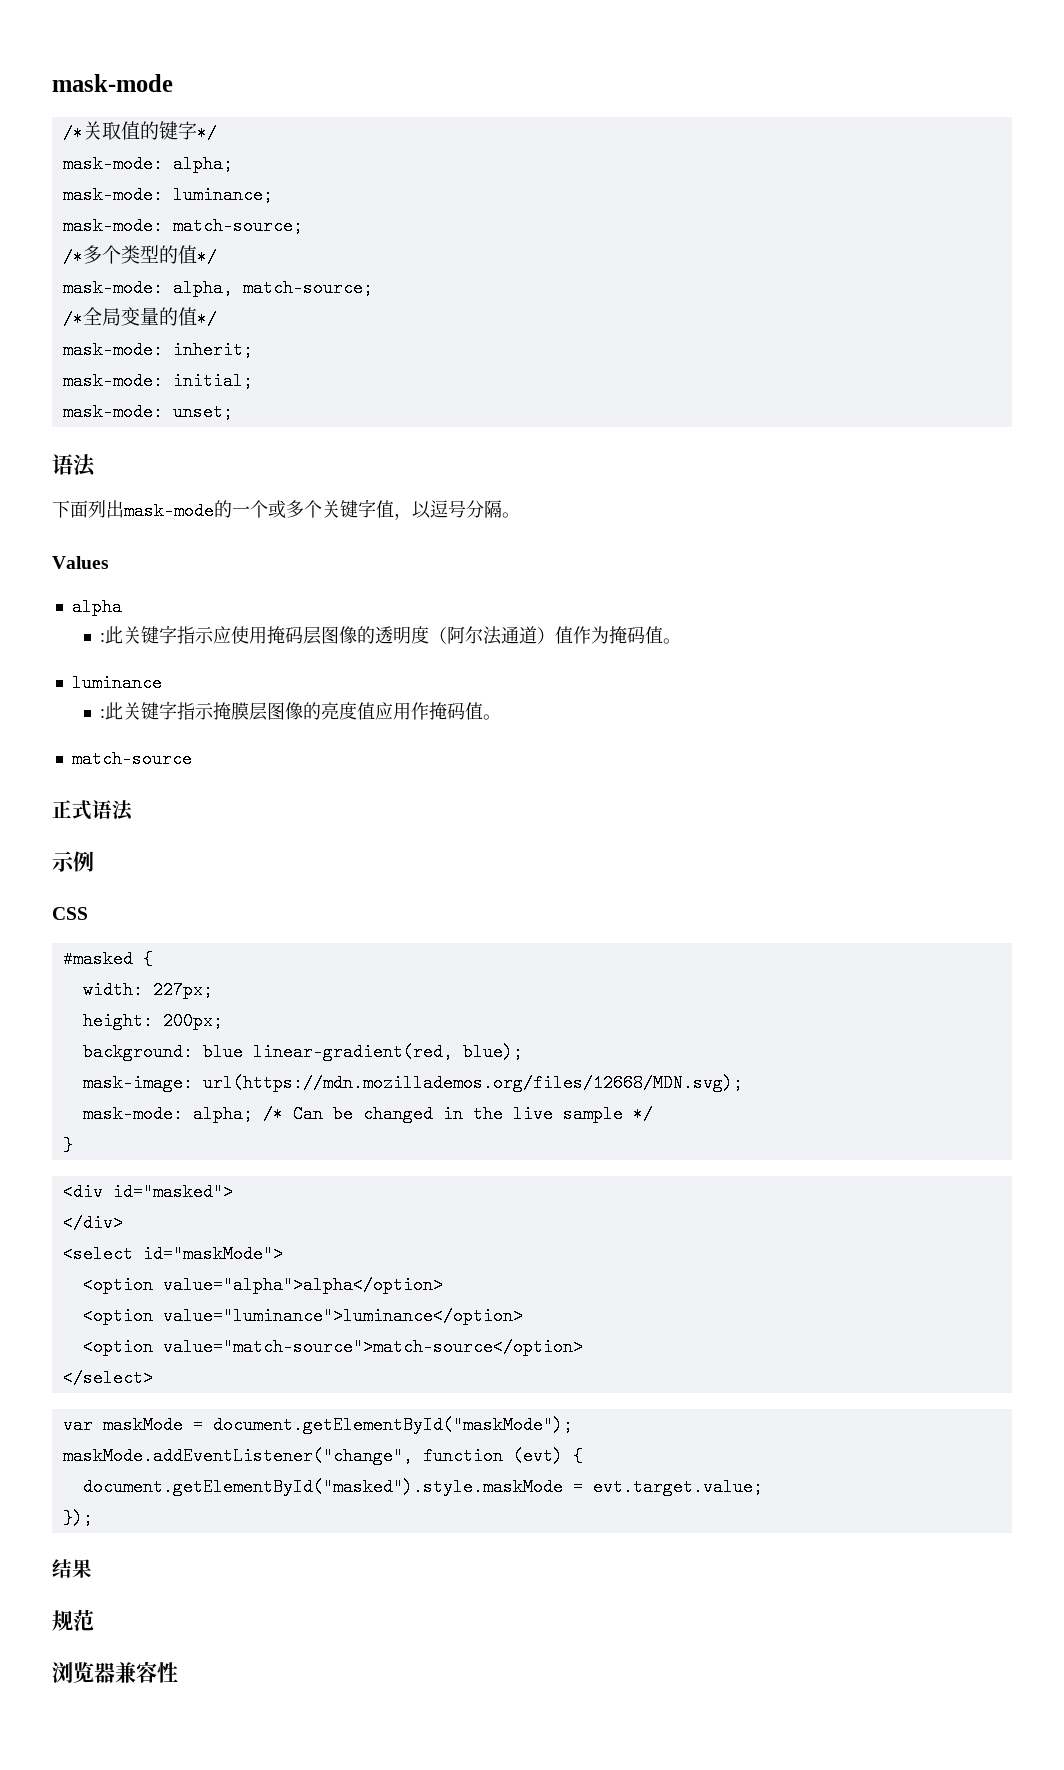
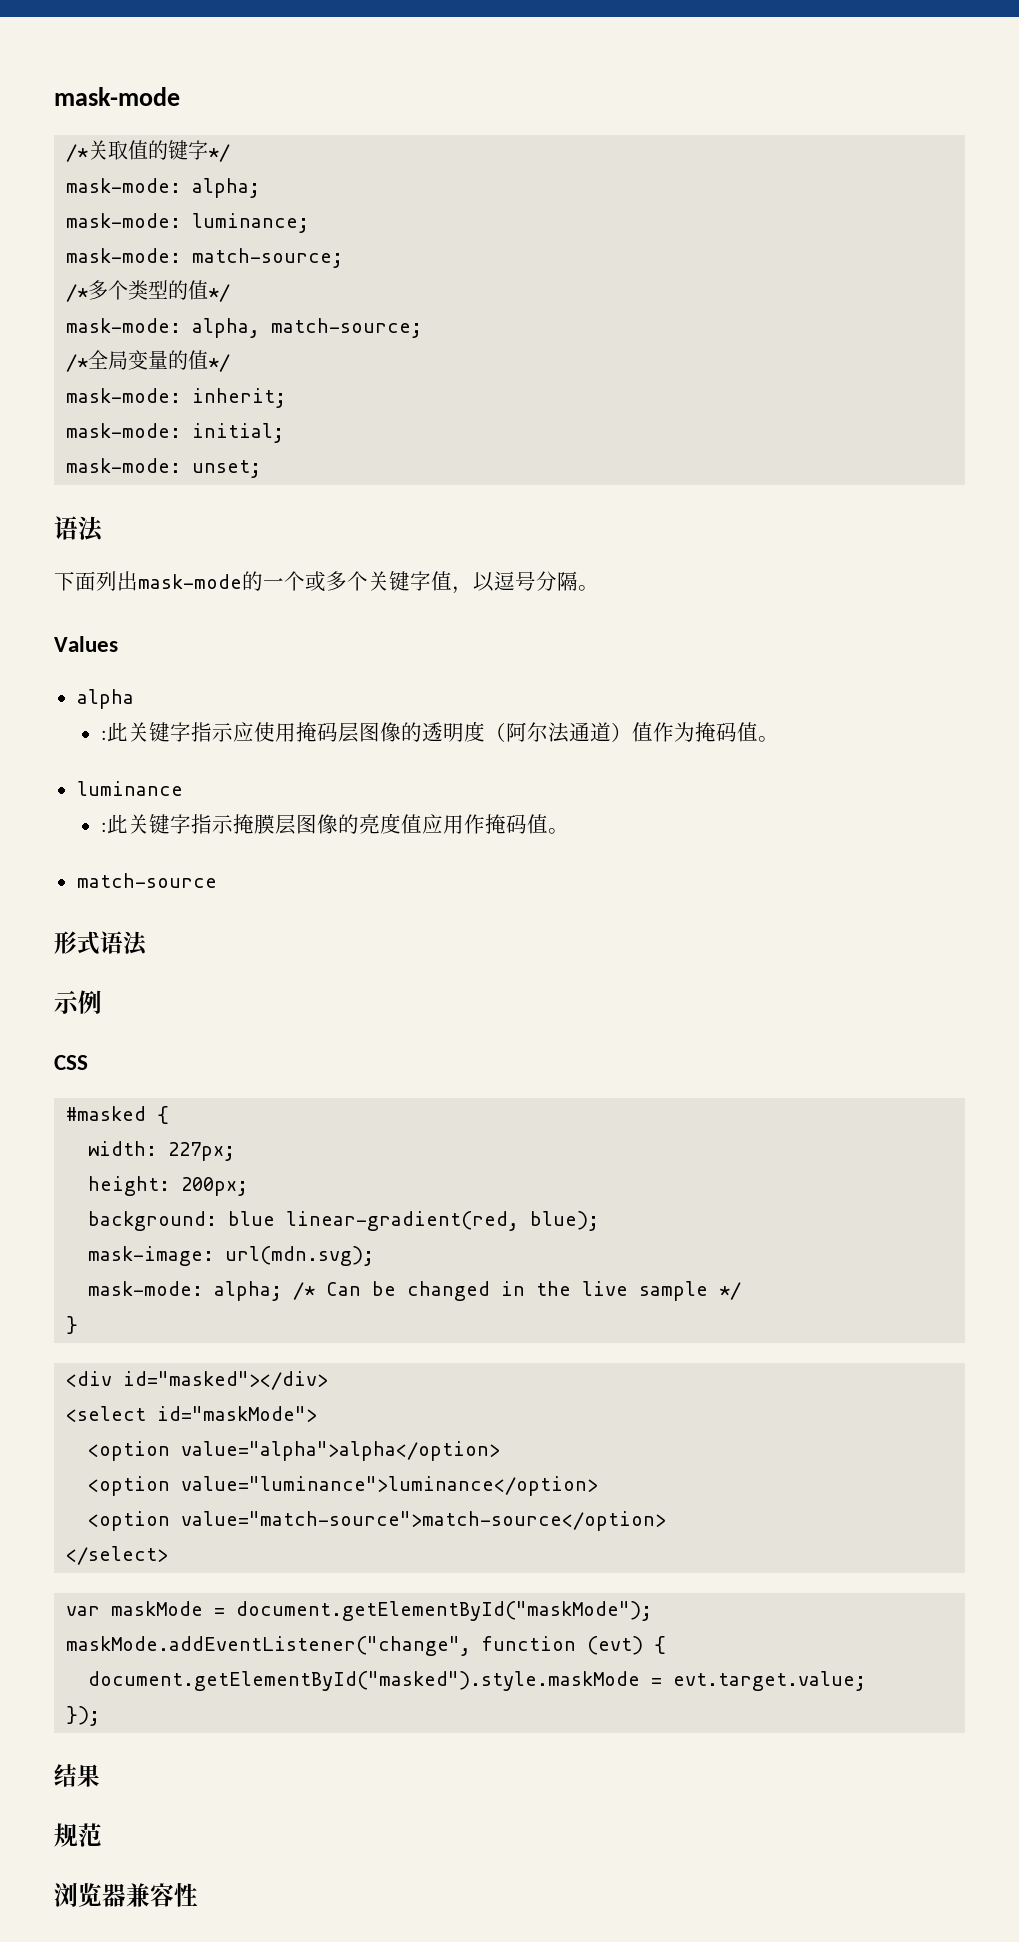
[52,800,72,818] 正 -> [54,931,77,954] 形
[202,1074,743,1092] url(https://mdn.mozillademos.org/files/12668/MDN.svg); -> [225,1246,375,1266] url(mdn.svg);
[112,1183,233,1201] [62,1214,123,1232] id="masked"> // </div> -> [123,1371,329,1390] id="masked"></div>

